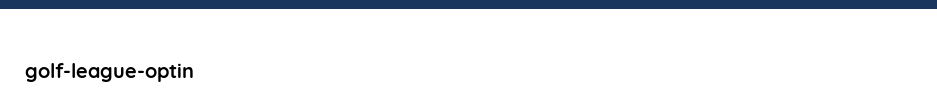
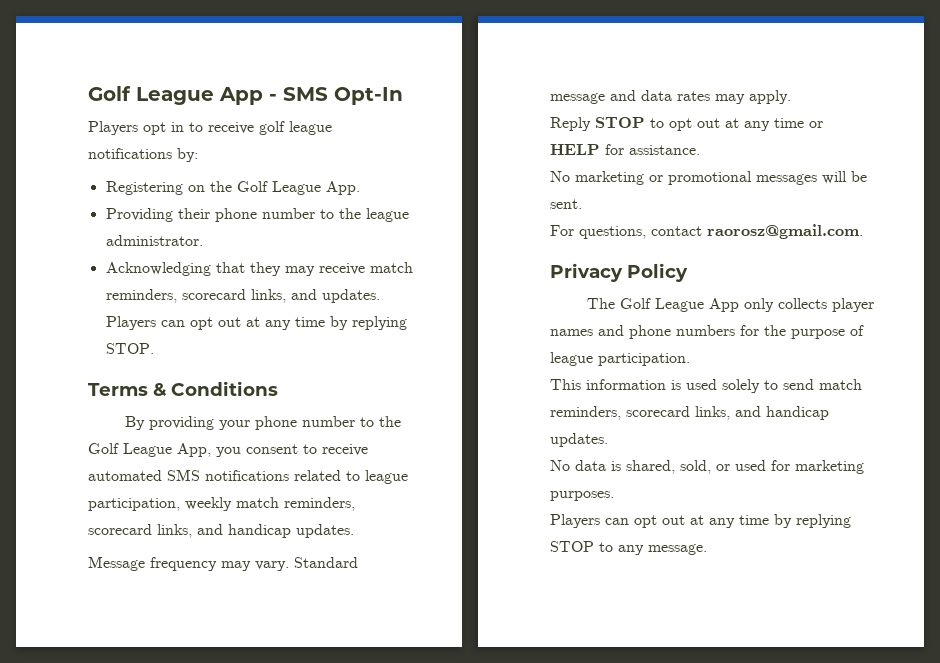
[25,63,194,82] golf-league-optin -> [88,86,403,105] [88,121,332,135] [88,148,198,162] [105,181,360,195] [105,208,409,222] [105,235,203,246] [105,262,413,276] [105,289,380,303] [105,316,407,330] [105,343,154,354] [88,381,278,396] [124,416,401,430] [88,443,368,457] [88,469,408,484] [88,497,355,511] [88,524,354,538] [88,556,358,571] [550,90,791,104] [550,117,823,131] [550,144,700,155] [550,171,867,185] [550,199,582,209] [550,224,863,239] [550,263,688,282] [586,298,874,312] [550,325,864,339] [550,352,690,366] [550,379,862,393] [550,406,829,420] [550,433,608,447] [550,460,864,474] [550,491,614,501] [550,514,851,528] [550,541,707,555] Golf League App - SMS Opt-In // Players opt in to receive golf league notifications by: // Registering on the Golf League App. // Providing their phone number to the league administrator. // Acknowledging that they may receive match reminders, scorecard links, and updates. Players can opt out at any time by replying STOP. // Terms & Conditions // By providing your phone number to the Golf League App, you consent to receive automated SMS notifications related to league participation, weekly match reminders, scorecard links, and handicap updates. // Message frequency may vary. Standard message and data rates may apply. // Reply STOP to opt out at any time or HELP for assistance. // No marketing or promotional messages will be sent. // For questions, contact raorosz@gmail.com. // Privacy Policy // The Golf League App only collects player names and phone numbers for the purpose of league participation. // This information is used solely to send match reminders, scorecard links, and handicap updates. // No data is shared, sold, or used for marketing purposes. // Players can opt out at any time by replying STOP to any message.

